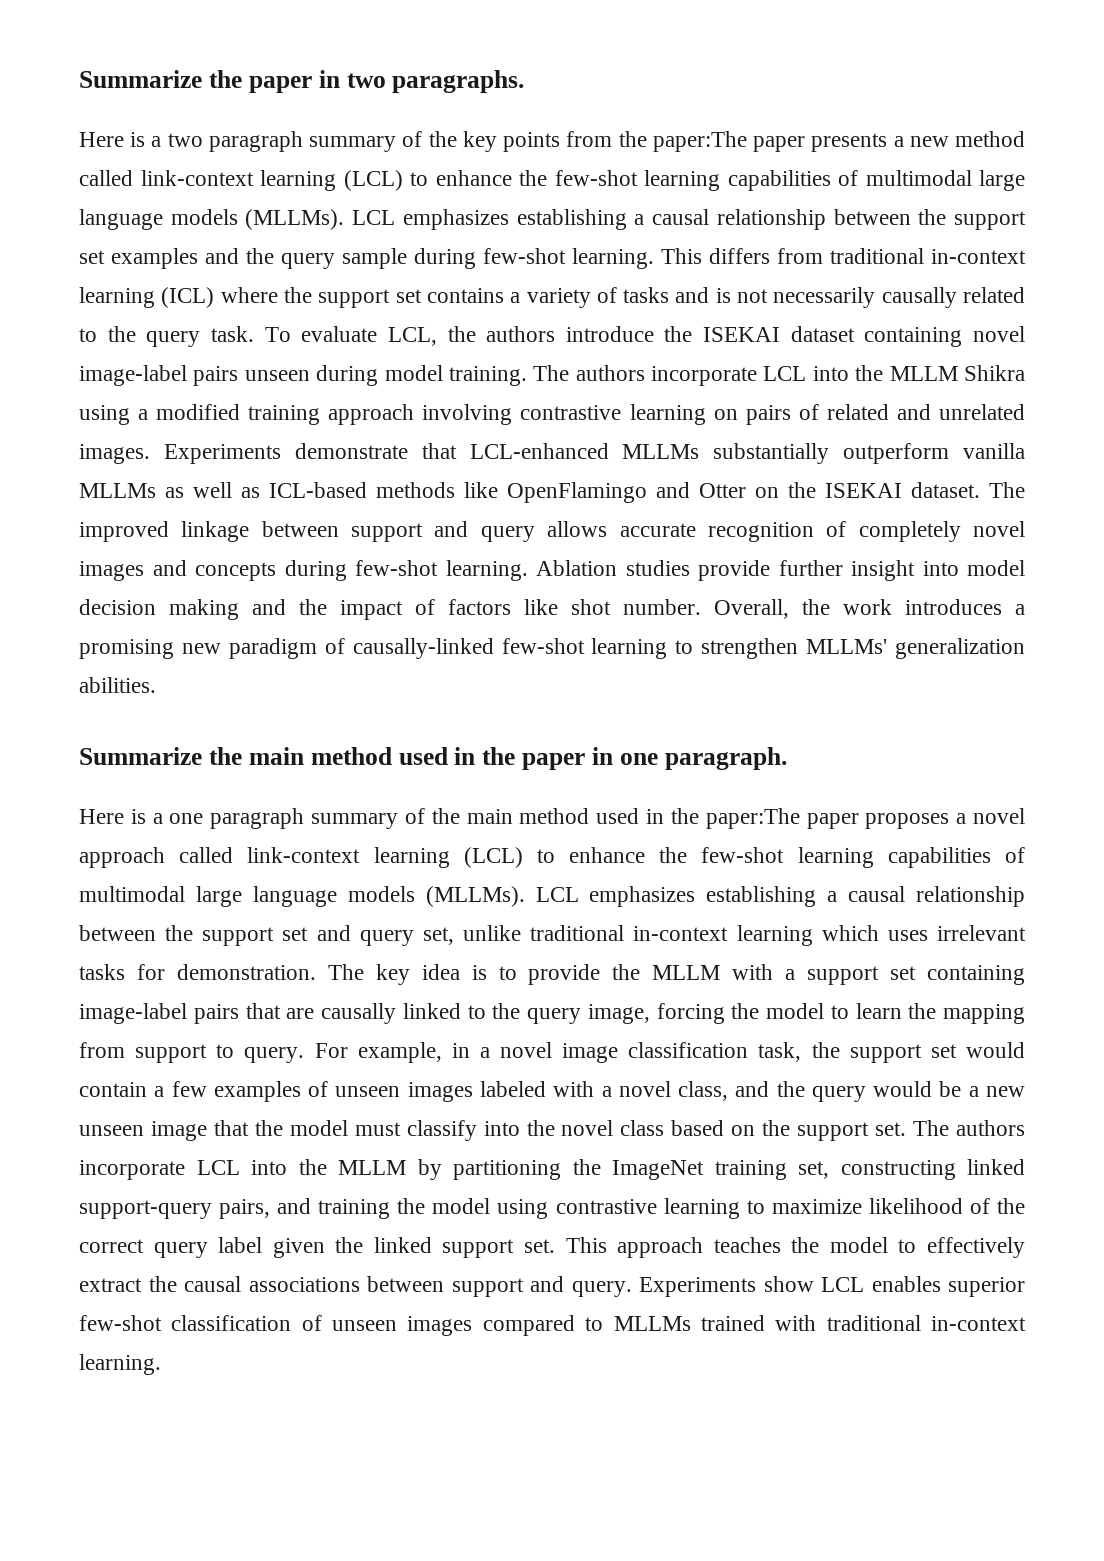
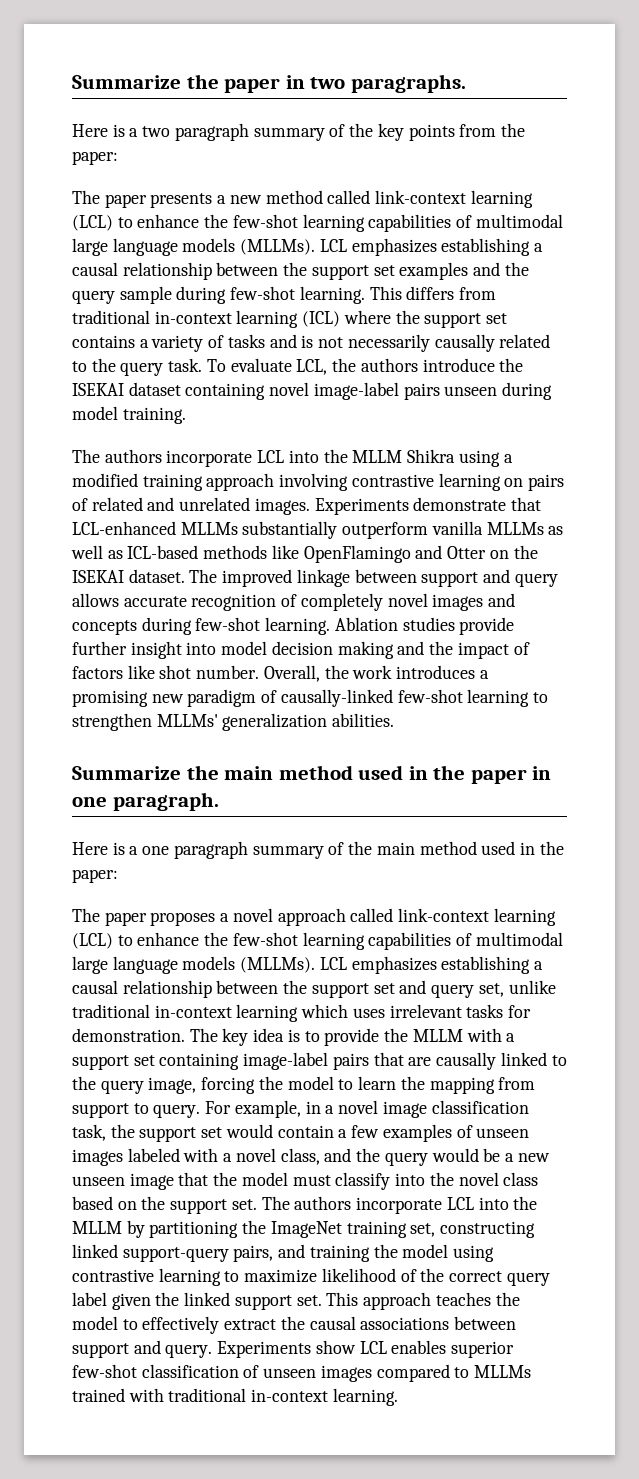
[652,131,747,152] paper:The -> [72,151,118,165] [72,190,100,204] paper: // The
(527, 376) none -> (186, 415) //
[705,808,800,829] paper:The -> [72,869,118,883] [72,908,100,922] paper: // The

